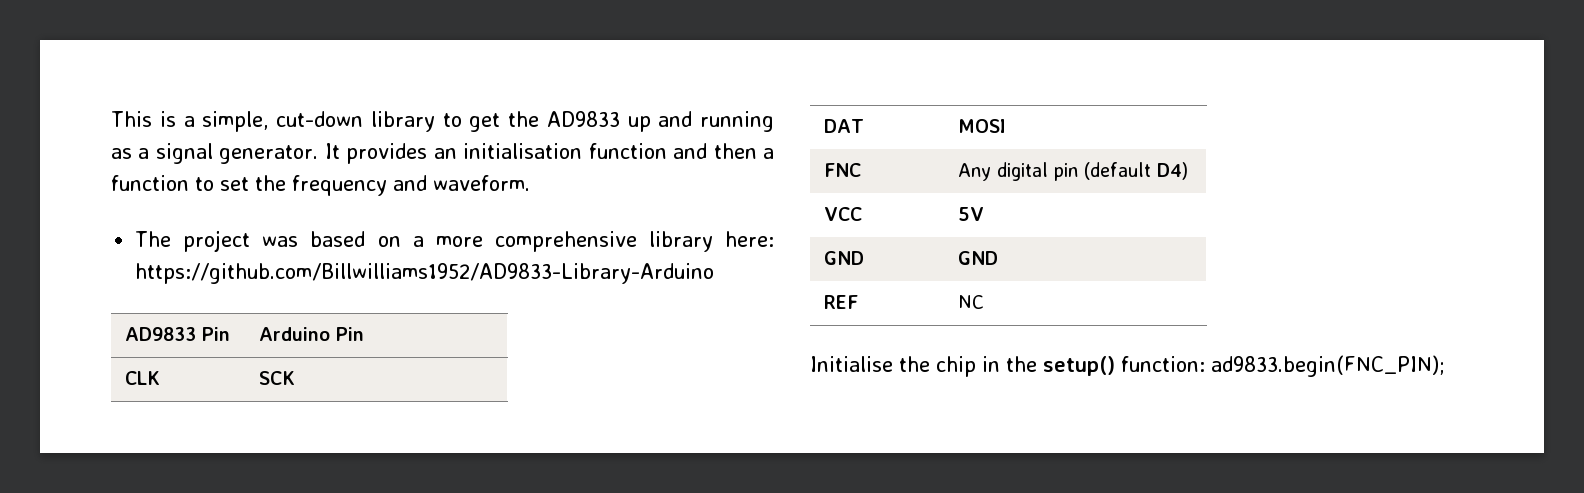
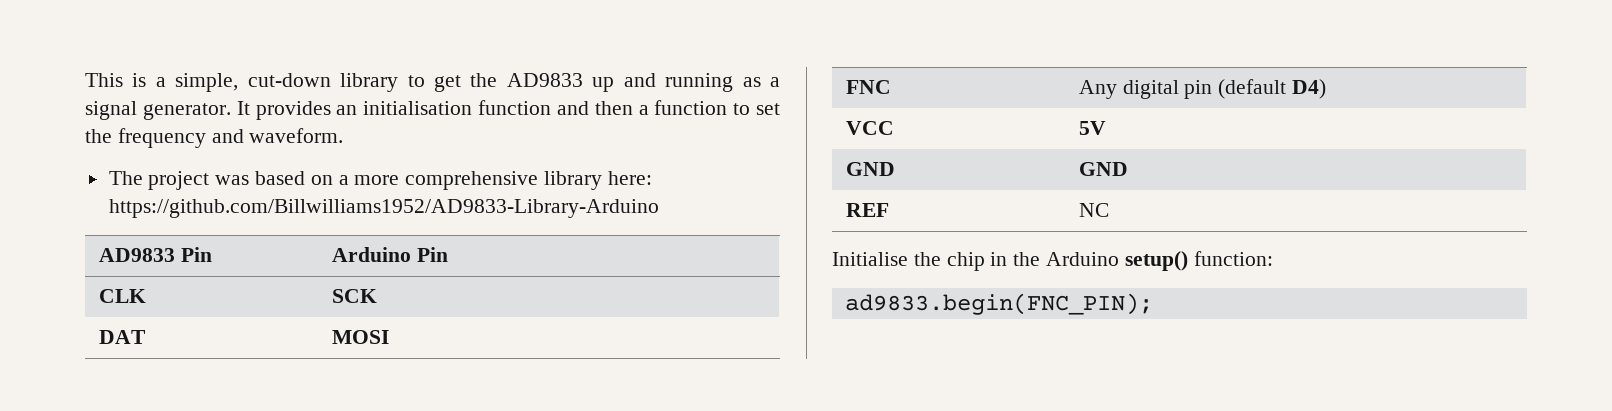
(1037, 364) none -> [1046,252,1120,266] Arduino
(1205, 364) none -> (1273, 258) //

